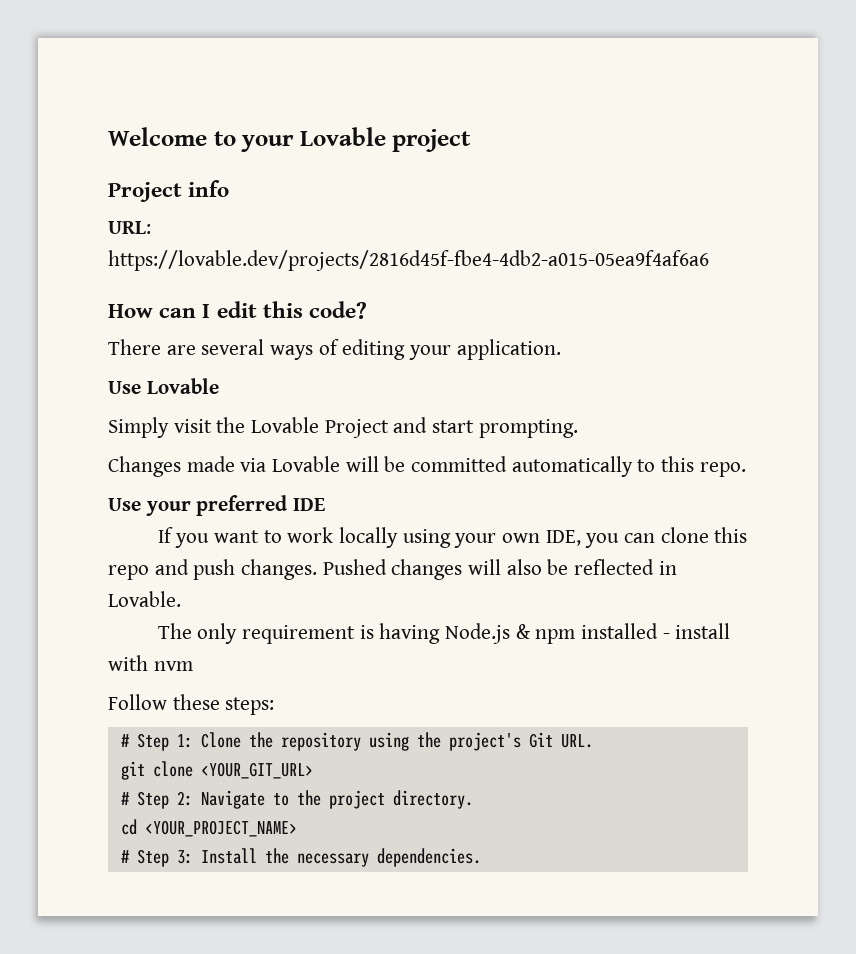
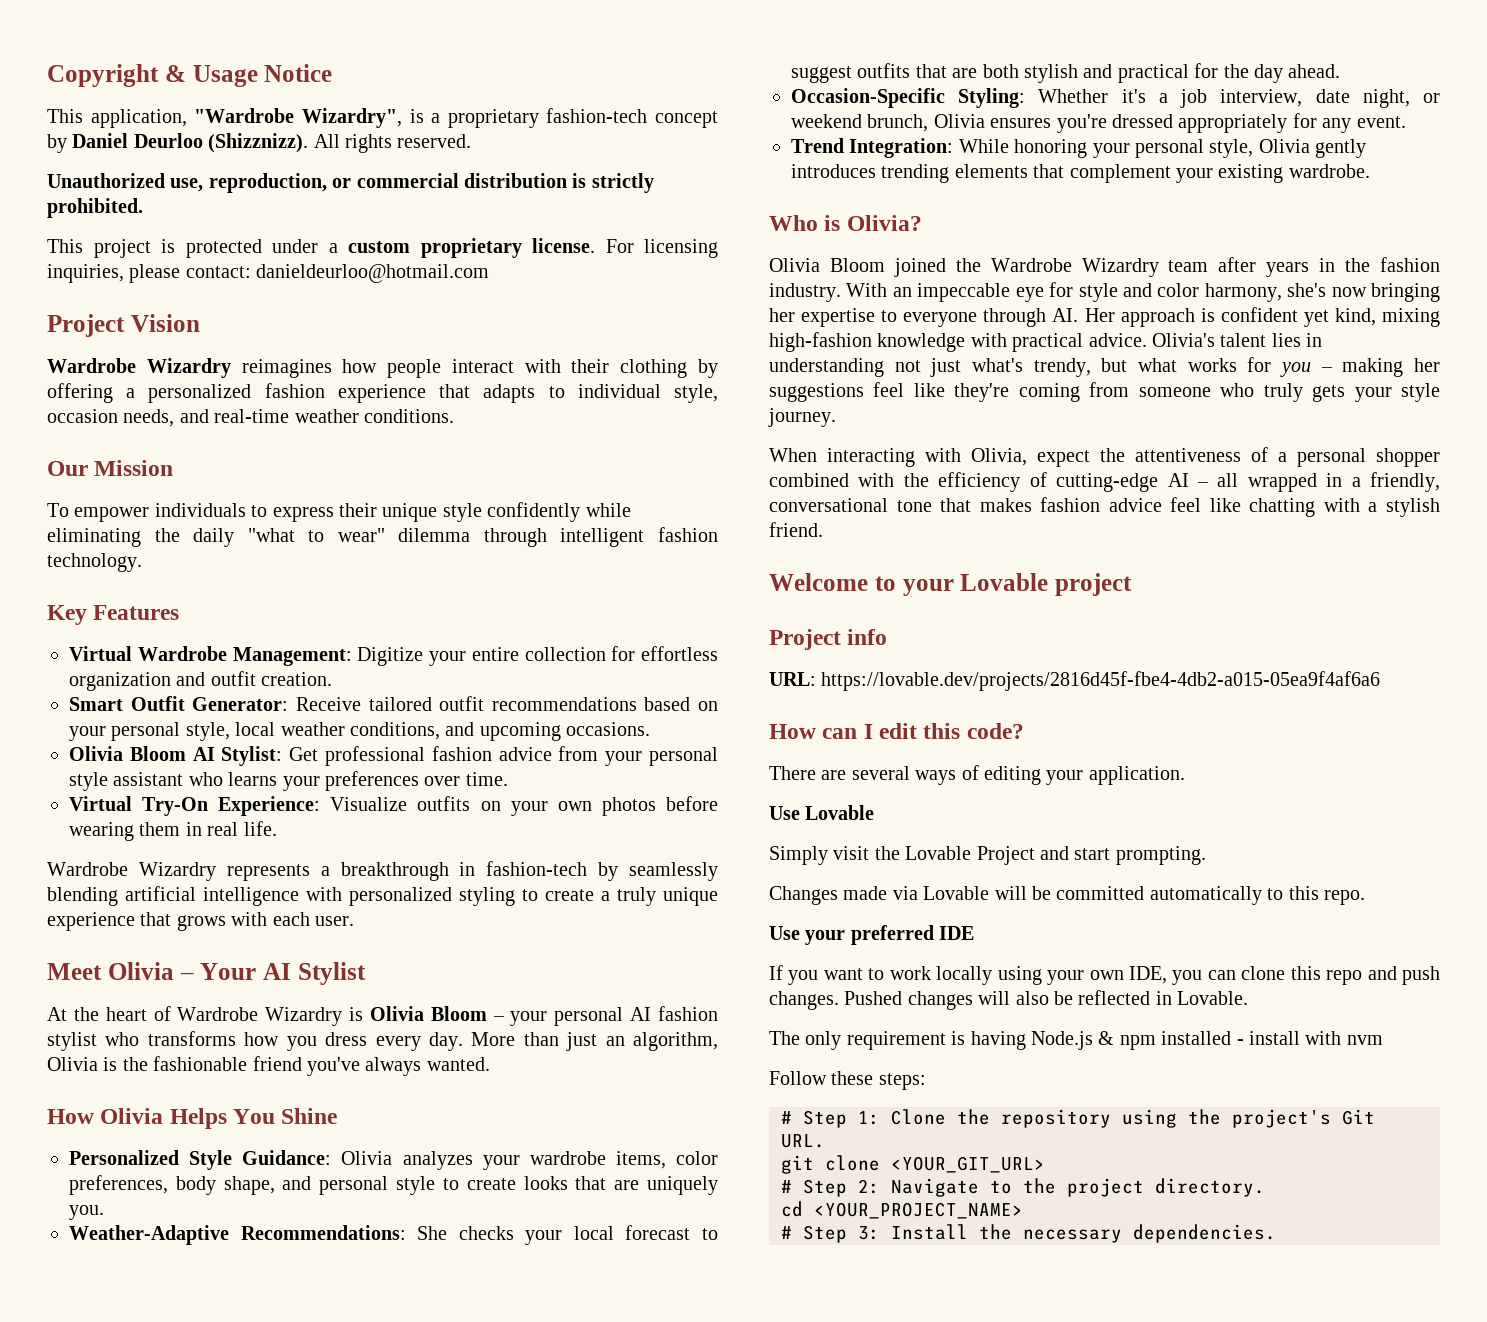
(108, 136) none -> [47,64,333,87] [47,108,718,128] [47,133,472,153] [47,173,654,193] [47,198,143,218] [47,238,718,258] [47,264,490,283] [47,314,200,337] [47,358,719,378] [47,383,718,403] [47,409,454,427] [47,460,174,476] [47,502,631,522] [47,527,718,547] [47,553,142,572] [47,605,180,625] [69,646,718,666] [69,671,333,691] [69,696,718,711] [69,722,651,741] [69,746,718,766] [69,771,508,791] [69,796,718,816] [69,821,277,841] [47,861,718,881] [47,886,718,906] [47,912,354,931] [47,962,366,985] [47,1006,718,1026] [47,1031,718,1051] [47,1056,490,1076] [47,1108,338,1129] [69,1150,718,1170] [69,1175,719,1195] [69,1205,104,1220] [69,1225,718,1245] [791,63,1341,83] [791,88,1440,108] [791,113,1406,133] [791,138,1367,158] [791,164,1370,183] [769,215,922,231] [769,257,1440,277] [769,282,1440,302] [769,307,1440,327] [769,332,1323,352] [769,357,1440,377] [769,382,1440,402] [768,408,836,427] [769,447,1440,467] [769,472,1440,492] [769,497,1440,517] [769,522,823,537] Copyright & Usage Notice // This application, "Wardrobe Wizardry", is a proprietary fashion-tech concept by Daniel Deurloo (Shizznizz). All rights reserved. // Unauthorized use, reproduction, or commercial distribution is strictly prohibited. // This project is protected under a custom proprietary license. For licensing inquiries, please contact: danieldeurloo@hotmail.com // Project Vision // Wardrobe Wizardry reimagines how people interact with their clothing by offering a personalized fashion experience that adapts to individual style, occasion needs, and real-time weather conditions. // Our Mission // To empower individuals to express their unique style confidently while eliminating the daily "what to wear" dilemma through intelligent fashion technology. // Key Features // Virtual Wardrobe Management: Digitize your entire collection for effortless organization and outfit creation. // Smart Outfit Generator: Receive tailored outfit recommendations based on your personal style, local weather conditions, and upcoming occasions. // Olivia Bloom AI Stylist: Get professional fashion advice from your personal style assistant who learns your preferences over time. // Virtual Try-On Experience: Visualize outfits on your own photos before wearing them in real life. // Wardrobe Wizardry represents a breakthrough in fashion-tech by seamlessly blending artificial intelligence with personalized styling to create a truly unique experience that grows with each user. // Meet Olivia – Your AI Stylist // At the heart of Wardrobe Wizardry is Olivia Bloom – your personal AI fashion stylist who transforms how you dress every day. More than just an algorithm, Olivia is the fashionable friend you've always wanted. // How Olivia Helps You Shine // Personalized Style Guidance: Olivia analyzes your wardrobe items, color preferences, body shape, and personal style to create looks that are uniquely you. // Weather-Adaptive Recommendations: She checks your local forecast to suggest outfits that are both stylish and practical for the day ahead. // Occasion-Specific Styling: Whether it's a job interview, date night, or weekend brunch, Olivia ensures you're dressed appropriately for any event. // Trend Integration: While honoring your personal style, Olivia gently introduces trending elements that complement your existing wardrobe. // Who is Olivia? // Olivia Bloom joined the Wardrobe Wizardry team after years in the fashion industry. With an impeccable eye for style and color harmony, she's now bringing her expertise to everyone through AI. Her approach is confident yet kind, mixing high-fashion knowledge with practical advice. Olivia's talent lies in understanding not just what's trendy, but what works for you – making her suggestions feel like they're coming from someone who truly gets your style journey. // When interacting with Olivia, expect the attentiveness of a personal shopper combined with the efficiency of cutting-edge AI – all wrapped in a friendly, conversational tone that makes fashion advice feel like chatting with a stylish friend. //

